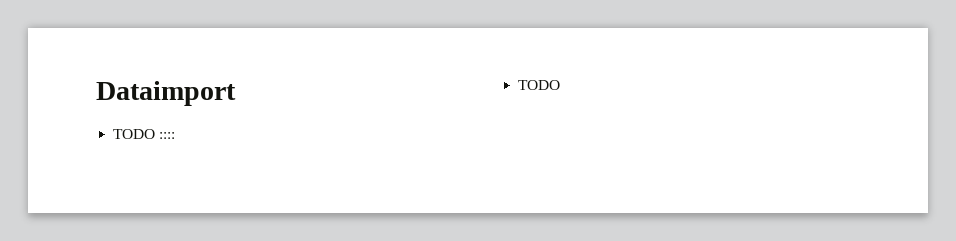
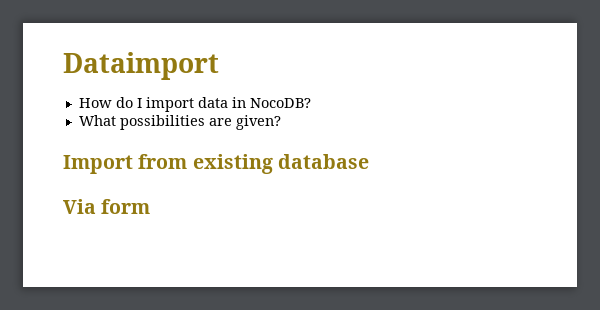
[113,129,176,139] [518,80,561,90] TODO :::: // TODO -> [78,97,311,112] [78,115,281,130] [63,154,369,174] [63,199,151,214] How do I import data in NocoDB? // What possibilities are given? // Import from existing database // Via form

